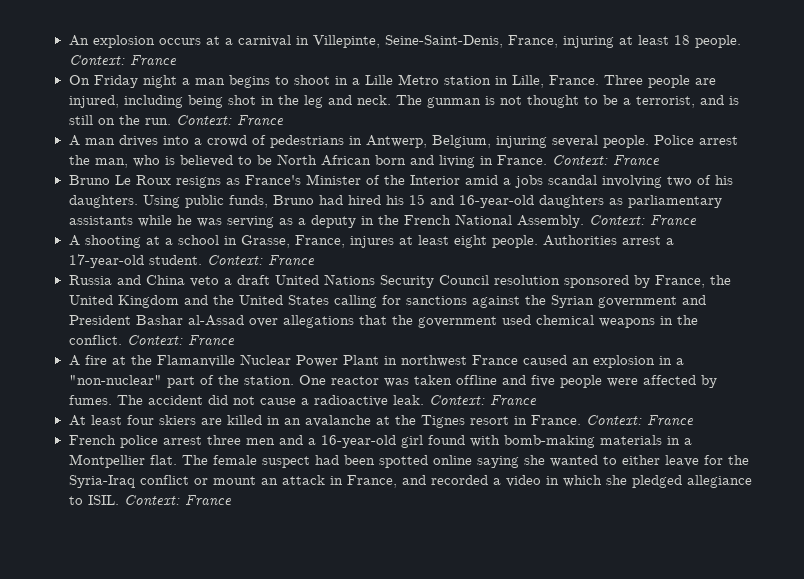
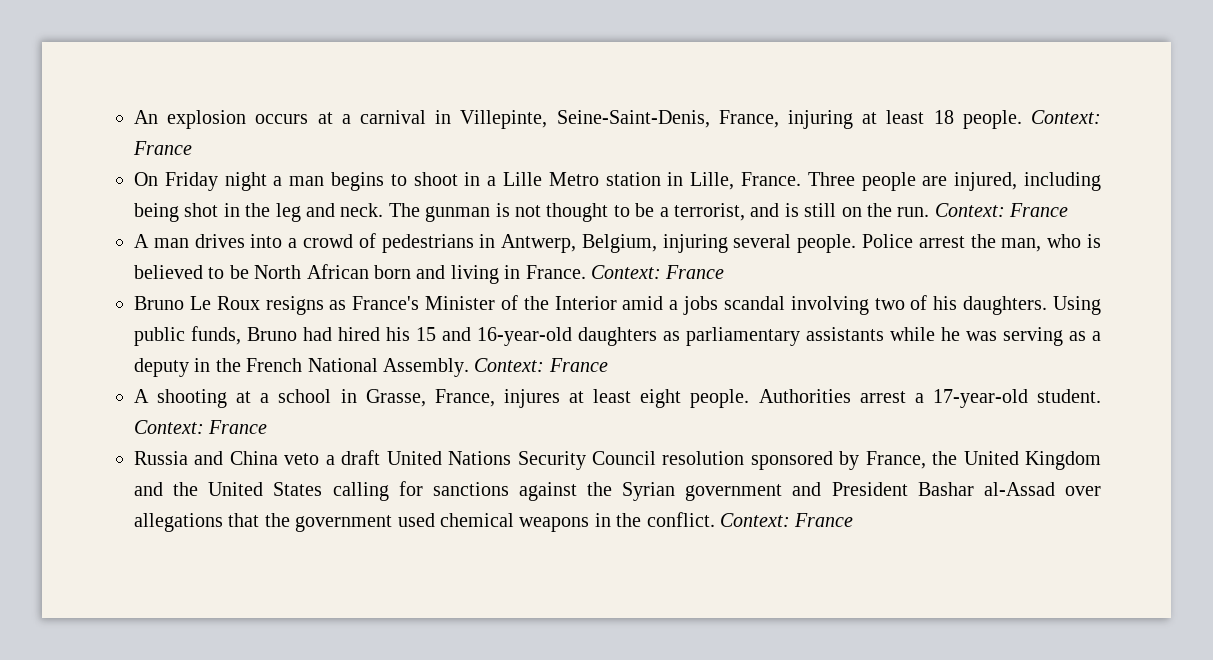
[68,354,684,368] [68,375,717,388] [68,394,537,407] [68,414,694,428] [68,435,692,448] [68,454,749,468] [68,475,752,488] [68,494,232,506] // A fire at the Flamanville Nuclear Power Plant in northwest France caused an explosion in a "non-nuclear" part of the station. One reactor was taken offline and five people were affected by fumes. The accident did not cause a radioactive leak. Context: France // At least four skiers are killed in an avalanche at the Tignes resort in France. Context: France // French police arrest three men and a 16-year-old girl found with bomb-making materials in a Montpellier flat. The female suspect had been spotted online saying she wanted to either leave for the Syria-Iraq conflict or mount an attack in France, and recorded a video in which she pledged allegiance to ISIL. Context: France -> (854, 520) none

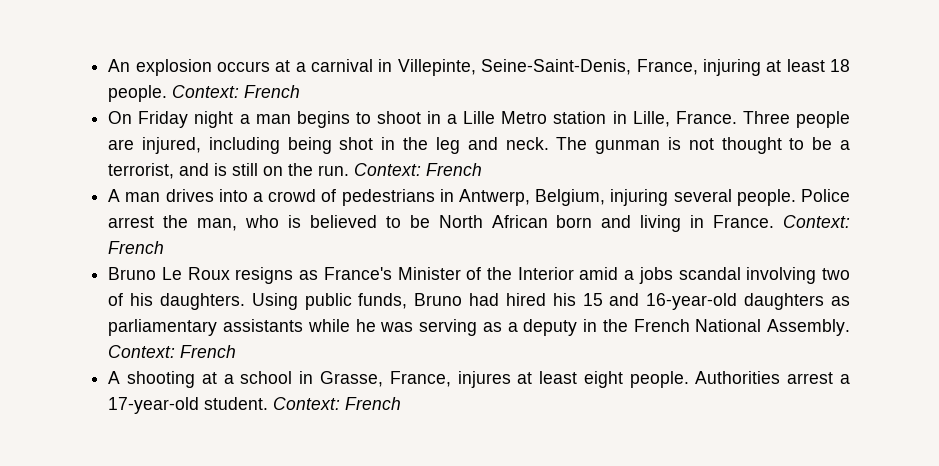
[133,141,192,155] France -> [244,85,301,98] French
[1009,203,1069,217] France -> [426,163,483,176] French
[665,265,725,279] France -> [108,241,165,254] French
[548,358,608,372] France -> [180,345,237,358] French
[208,420,268,434] [134,450,1101,470] [134,481,1101,501] [134,512,854,532] France // Russia and China veto a draft United Nations Security Council resolution sponsored by France, the United Kingdom and the United States calling for sanctions against the Syrian government and President Bashar al-Assad over allegations that the government used chemical weapons in the conflict. Context: France -> [345,397,402,410] French

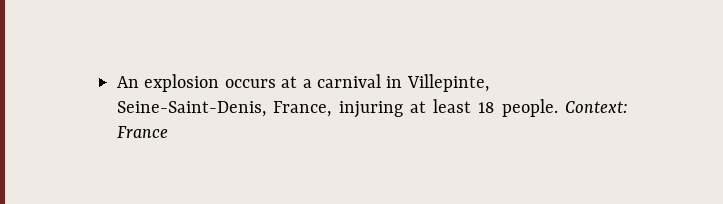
[244,85,301,98] [108,111,851,128] [108,137,850,154] [108,163,483,179] [108,189,850,206] [108,215,850,232] [108,241,165,254] [108,267,850,284] [108,293,850,310] [108,319,850,336] [108,345,237,358] [108,371,850,388] [108,397,402,414] French // On Friday night a man begins to shoot in a Lille Metro station in Lille, France. Three people are injured, including being shot in the leg and neck. The gunman is not thought to be a terrorist, and is still on the run. Context: French // A man drives into a crowd of pedestrians in Antwerp, Belgium, injuring several people. Police arrest the man, who is believed to be North African born and living in France. Context: French // Bruno Le Roux resigns as France's Minister of the Interior amid a jobs scandal involving two of his daughters. Using public funds, Bruno had hired his 15 and 16-year-old daughters as parliamentary assistants while he was serving as a deputy in the French National Assembly. Context: French // A shooting at a school in Grasse, France, injures at least eight people. Authorities arrest a 17-year-old student. Context: French -> [117,126,168,138] France

